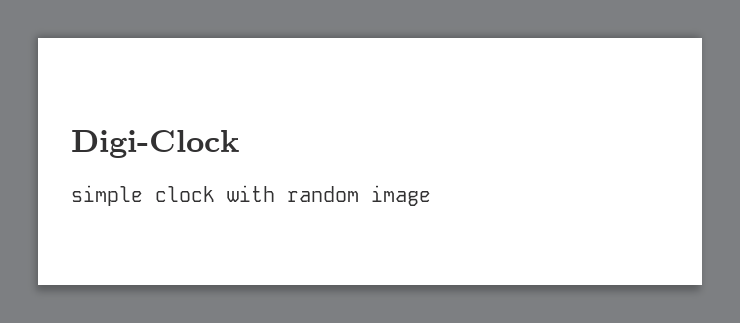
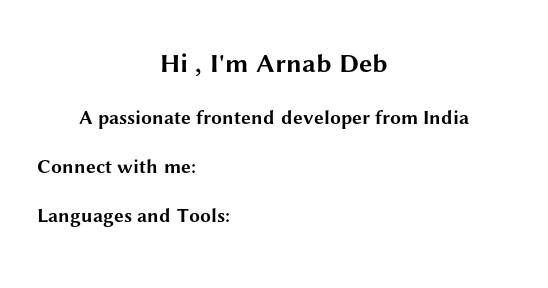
[71,130,239,158] [71,185,431,206] Digi-Clock // simple clock with random image -> [160,53,388,77] [78,110,470,129] [37,159,196,173] [37,208,230,227] Hi , I'm Arnab Deb // A passionate frontend developer from India // Connect with me: // Languages and Tools:

